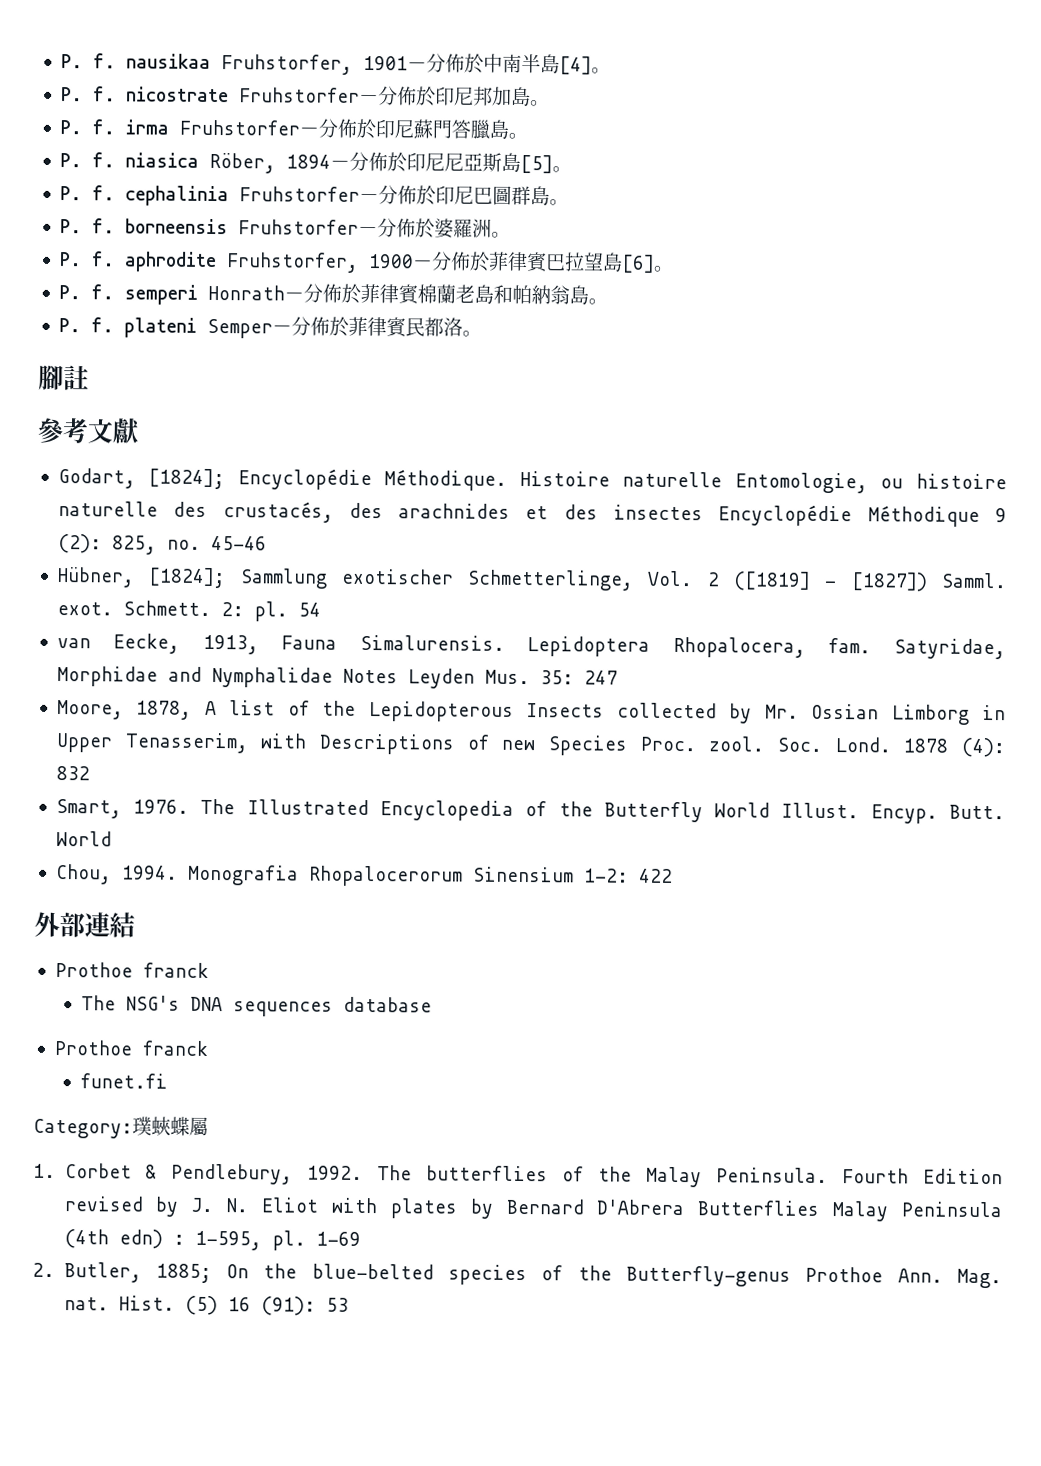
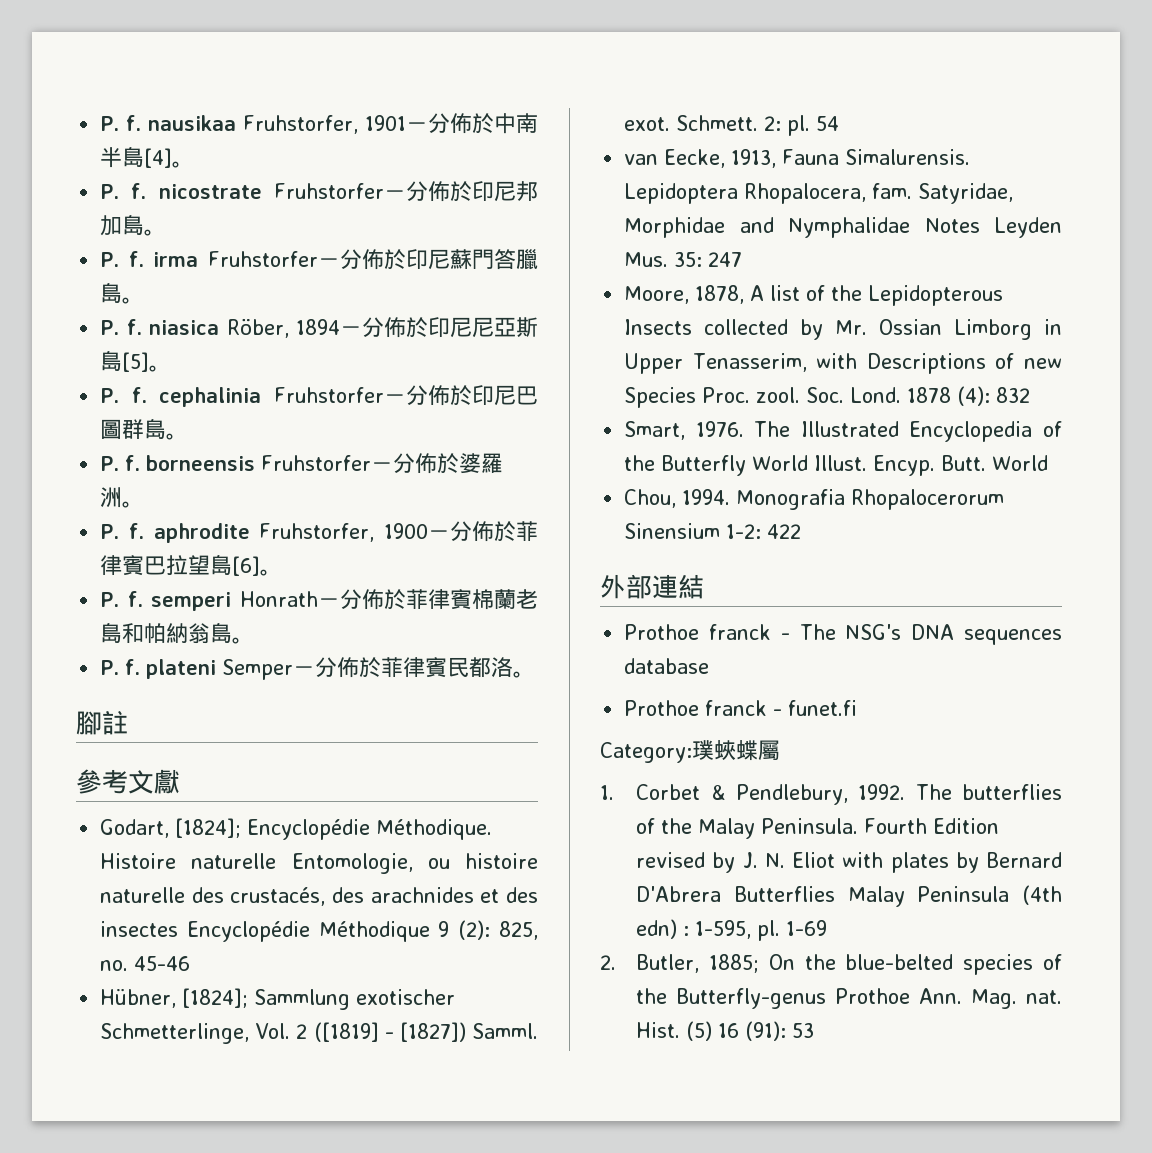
(209, 970) // -> [780,633,790,640] -
(209, 1048) // -> [773,709,783,716] -

